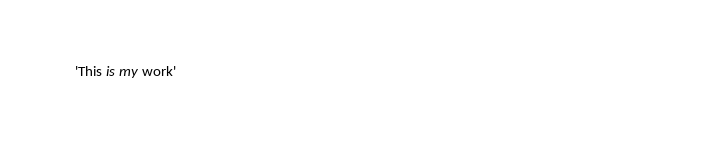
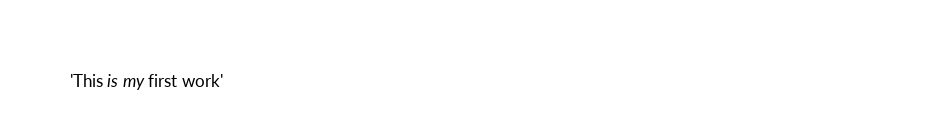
(139, 73) none -> [148,74,178,87] first

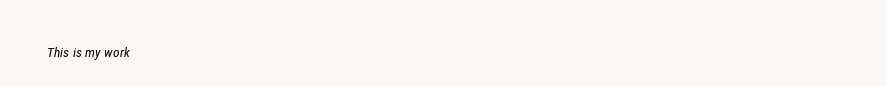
[70,74,103,87] 'This -> [47,47,69,57] This
[148,74,223,87] first work' -> [103,47,131,57] work

